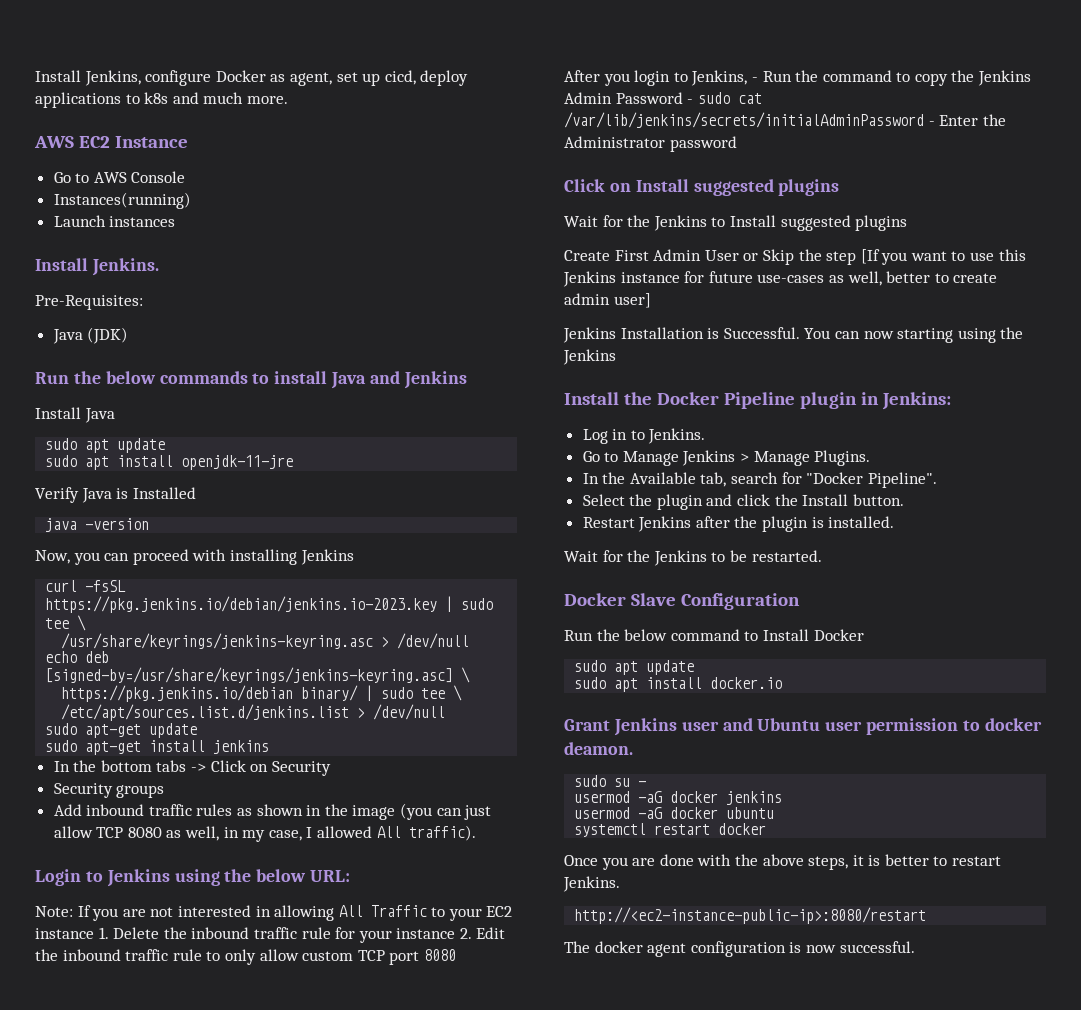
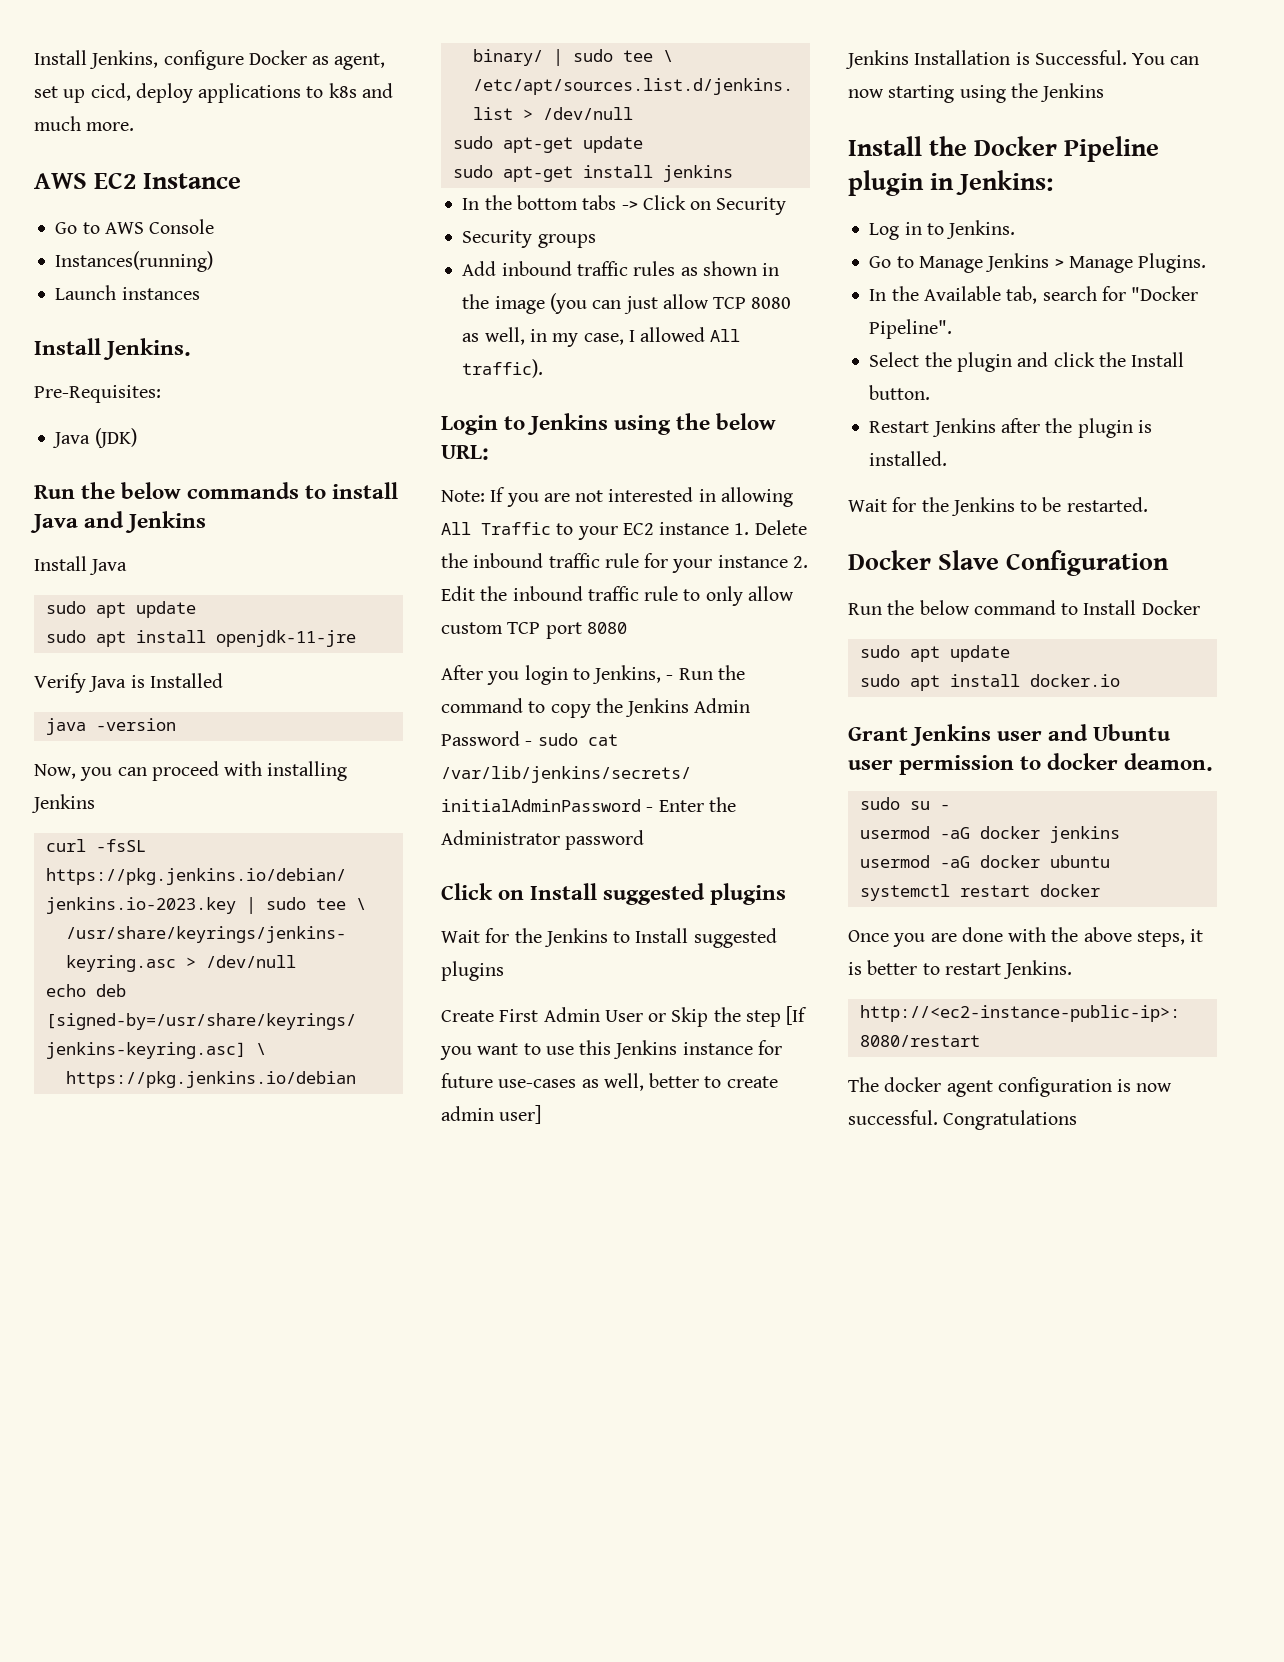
(915, 947) none -> [943,1110,1078,1130] Congratulations

